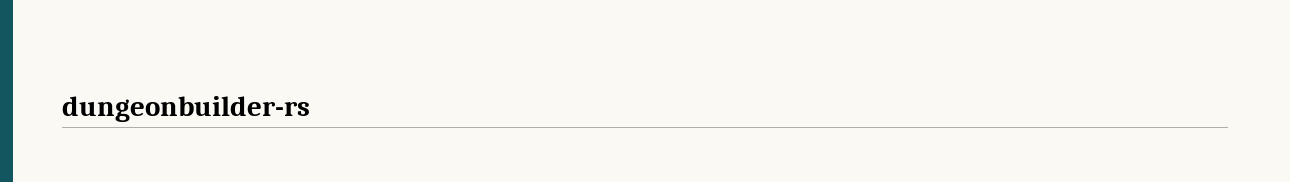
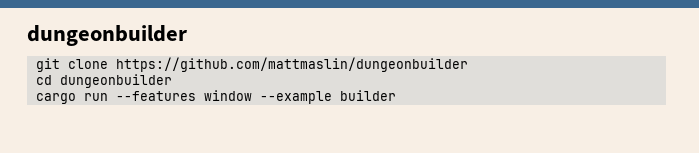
[62,96,310,122] dungeonbuilder-rs -> [27,25,187,46] [35,57,468,72] [35,74,172,88] [35,90,396,104] dungeonbuilder // git clone https://github.com/mattmaslin/dungeonbuilder // cd dungeonbuilder // cargo run --features window --example builder

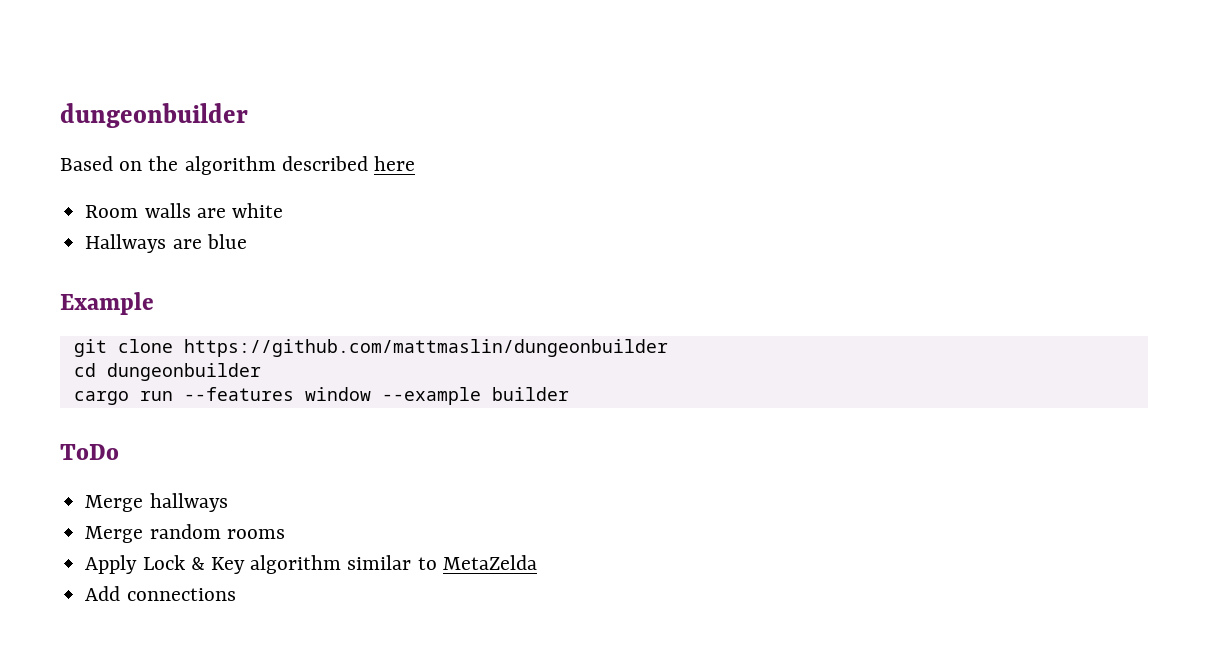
[27,25,187,46] dungeonbuilder -> [60,103,248,128] [60,156,416,175] [85,203,283,218] [85,234,247,253] [60,292,154,315] dungeonbuilder // Based on the algorithm described here // Room walls are white // Hallways are blue // Example
(396, 95) none -> [60,444,119,460] [85,493,228,512] [85,524,285,543] [85,555,537,574] [85,586,236,601] // ToDo // Merge hallways // Merge random rooms // Apply Lock & Key algorithm similar to MetaZelda // Add connections

